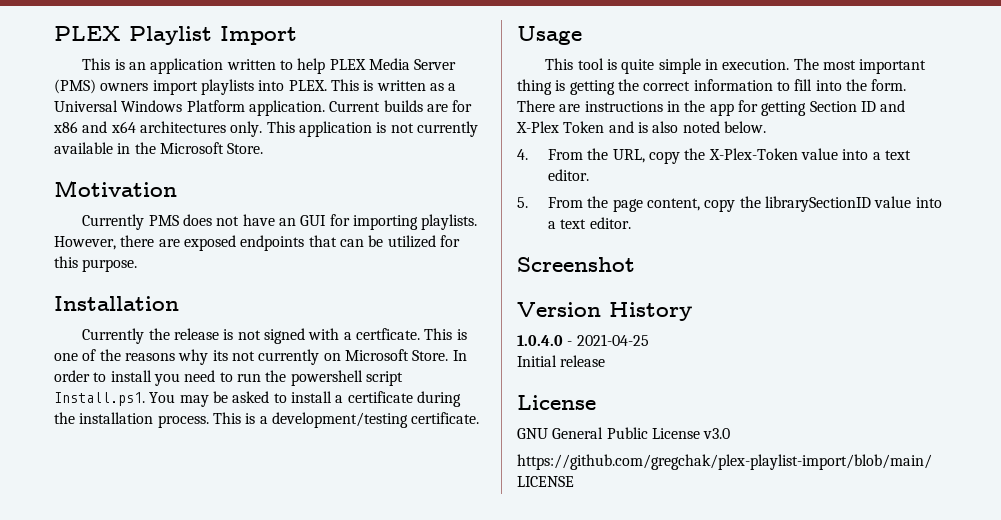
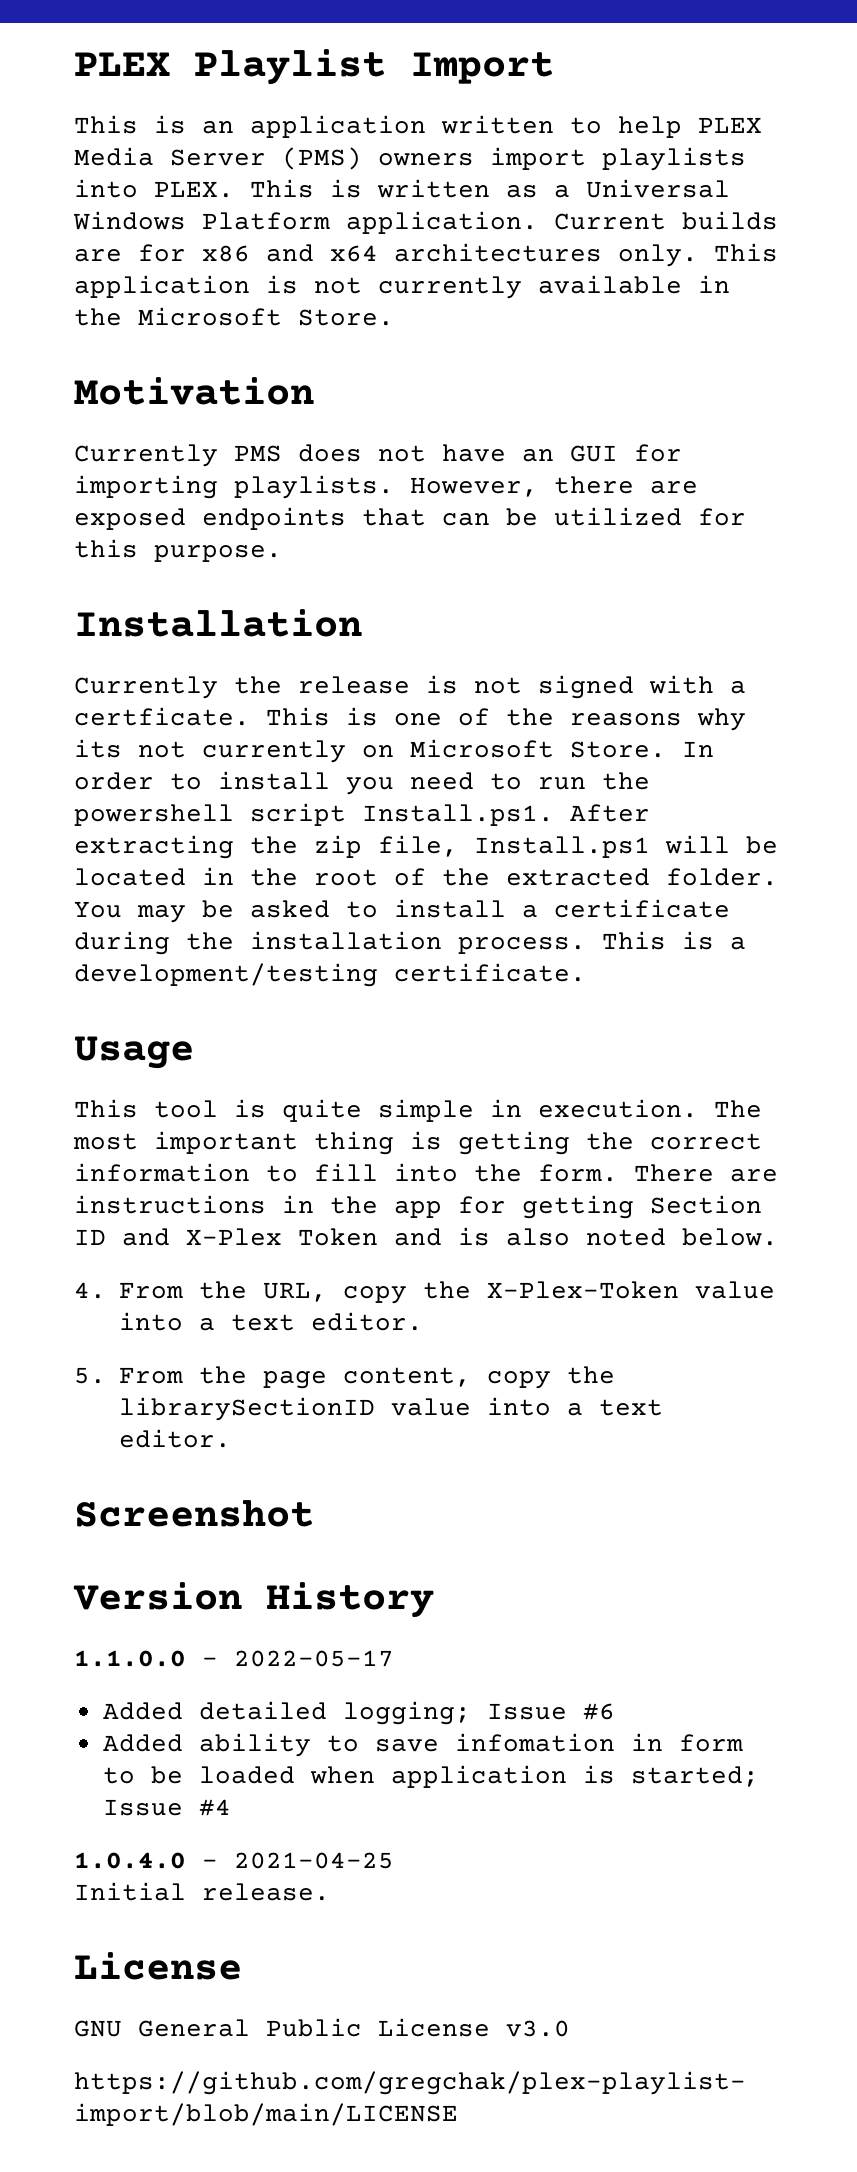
(145, 399) none -> [570,804,650,822] [74,835,778,859] [74,867,778,886] After extracting the zip file, Install.ps1 will be located in the root of the extracted folder.
(692, 311) none -> [74,1650,394,1667] [102,1701,615,1725] [102,1733,743,1757] [102,1765,759,1788] [102,1799,231,1816] // 1.1.0.0 - 2022-05-17 // Added detailed logging; Issue #6 // Added ability to save infomation in form to be loaded when application is started; Issue #4
[560,355,606,367] release -> [202,1883,330,1901] release.

